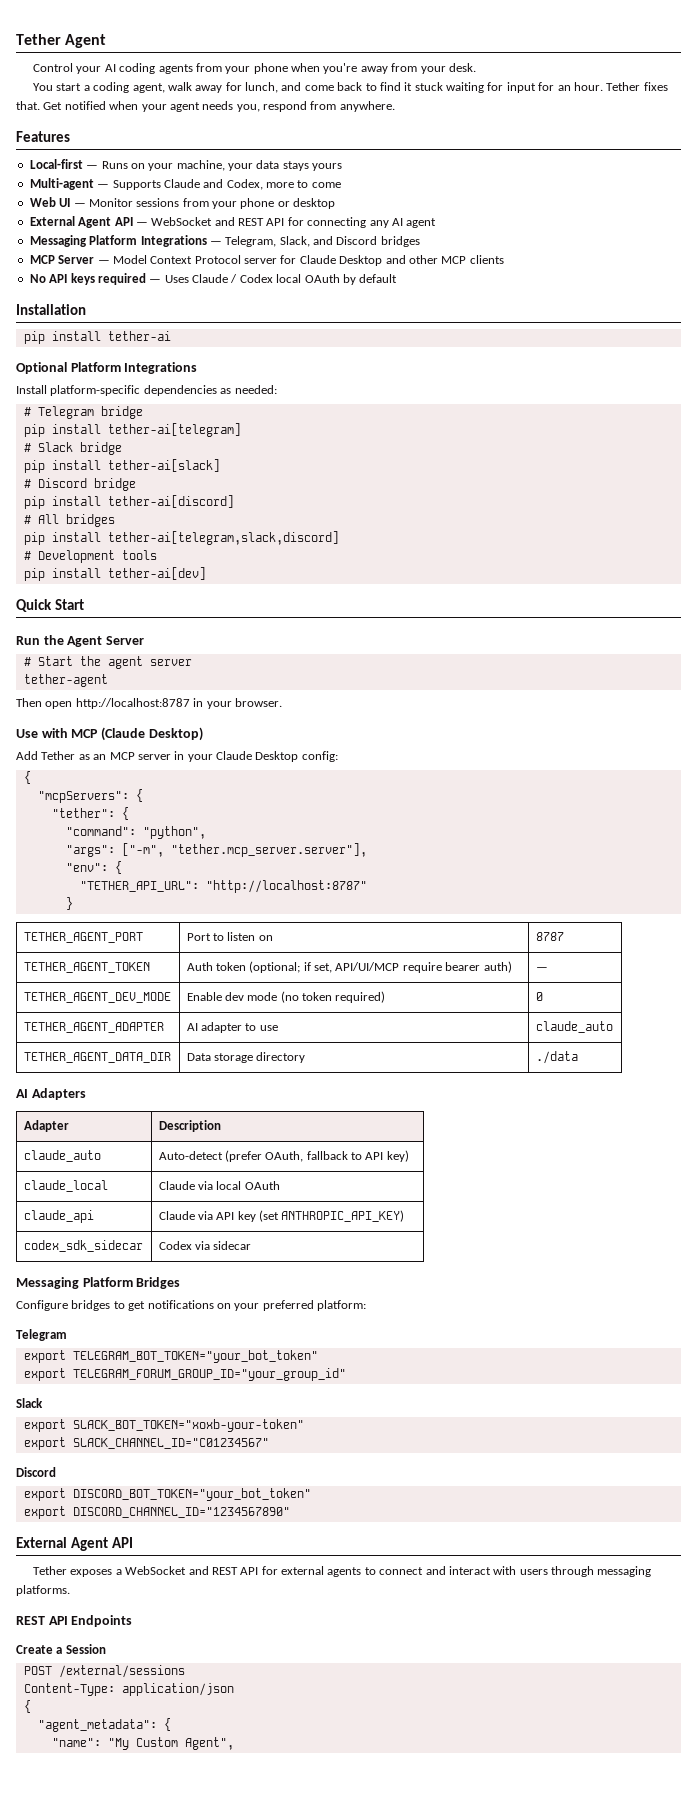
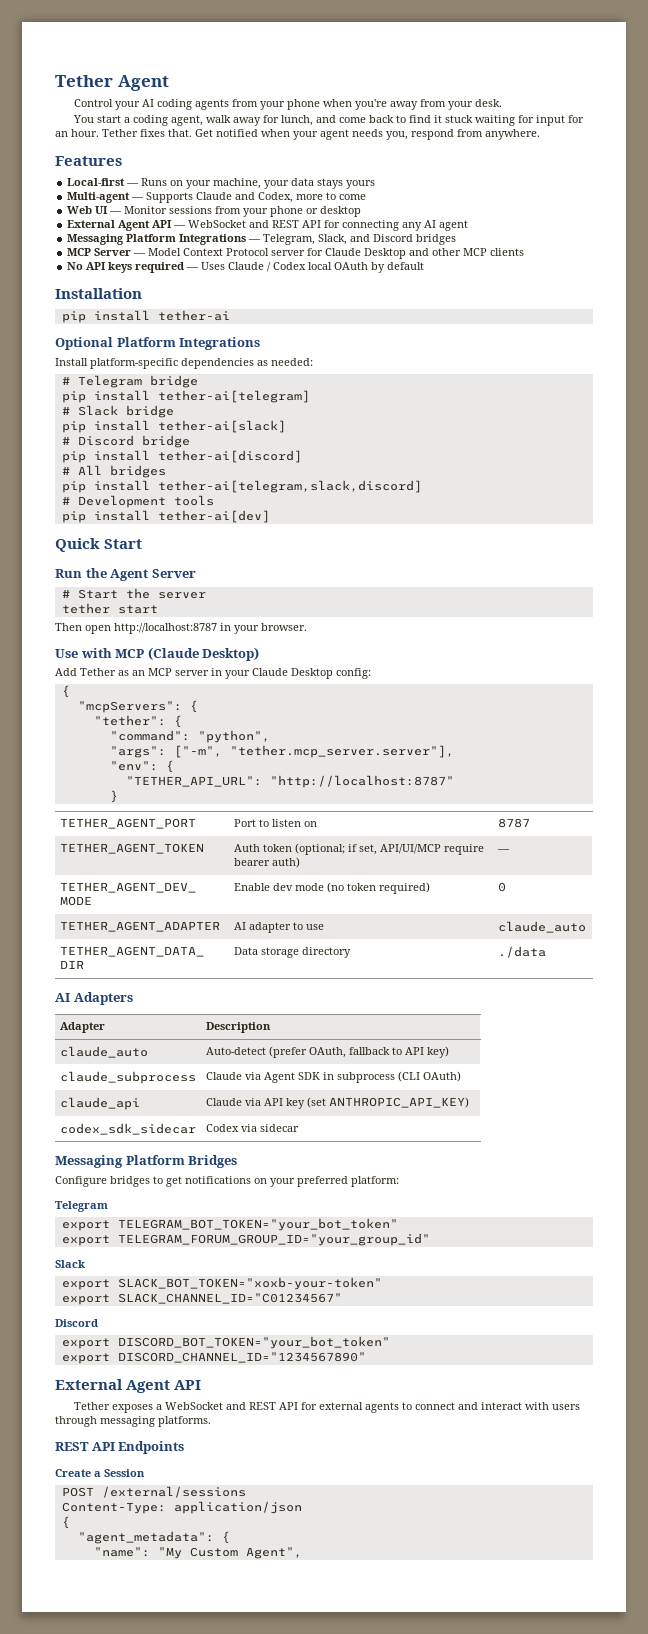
[107,656,143,669] agent -> (150, 593) none
[23,674,108,687] tether-agent -> [61,603,158,614] tether start
[23,1180,108,1192] [158,1181,280,1190] claude_local | Claude via local OAuth -> [59,1071,196,1084] [205,1071,461,1083] claude_subprocess | Claude via Agent SDK in subprocess (CLI OAuth)

